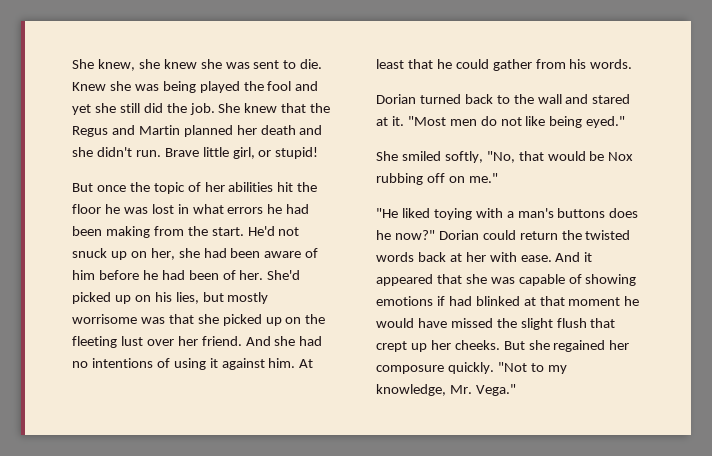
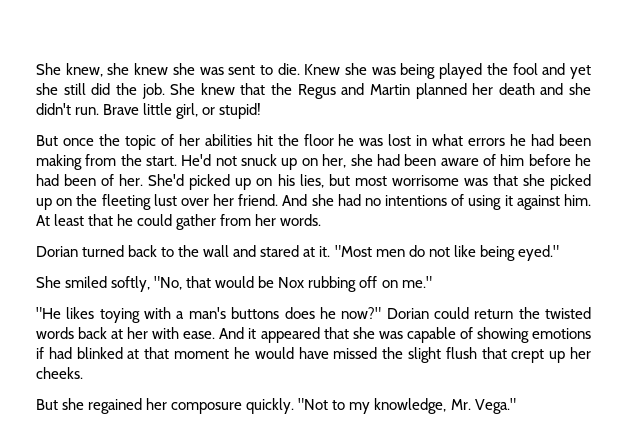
[227,292,269,304] mostly -> [354,176,387,186] most
[569,59,587,69] his -> [255,214,277,226] her
[401,208,430,218] liked -> [66,307,95,319] likes
(500, 345) none -> (83, 373) //

